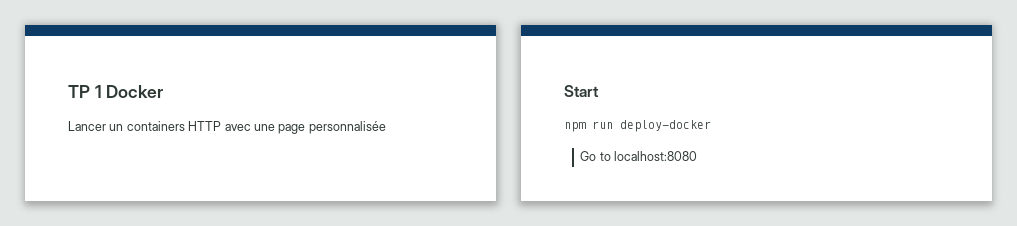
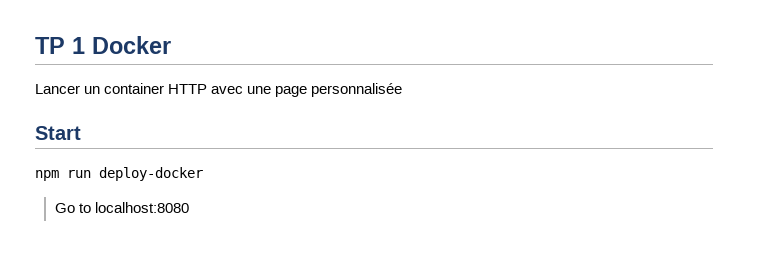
[126,121,185,131] containers -> [104,83,165,94] container

